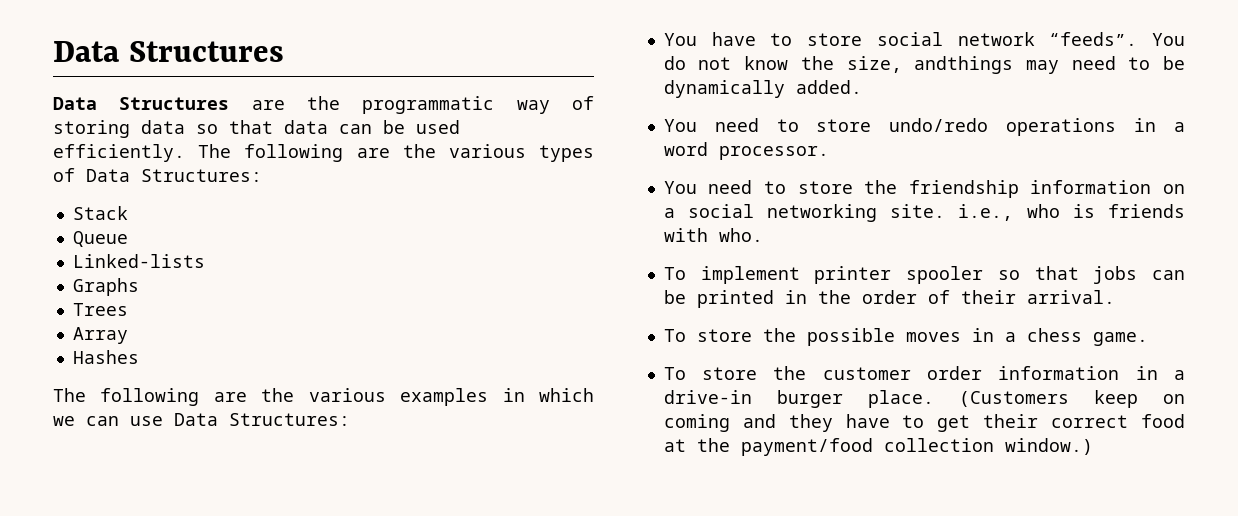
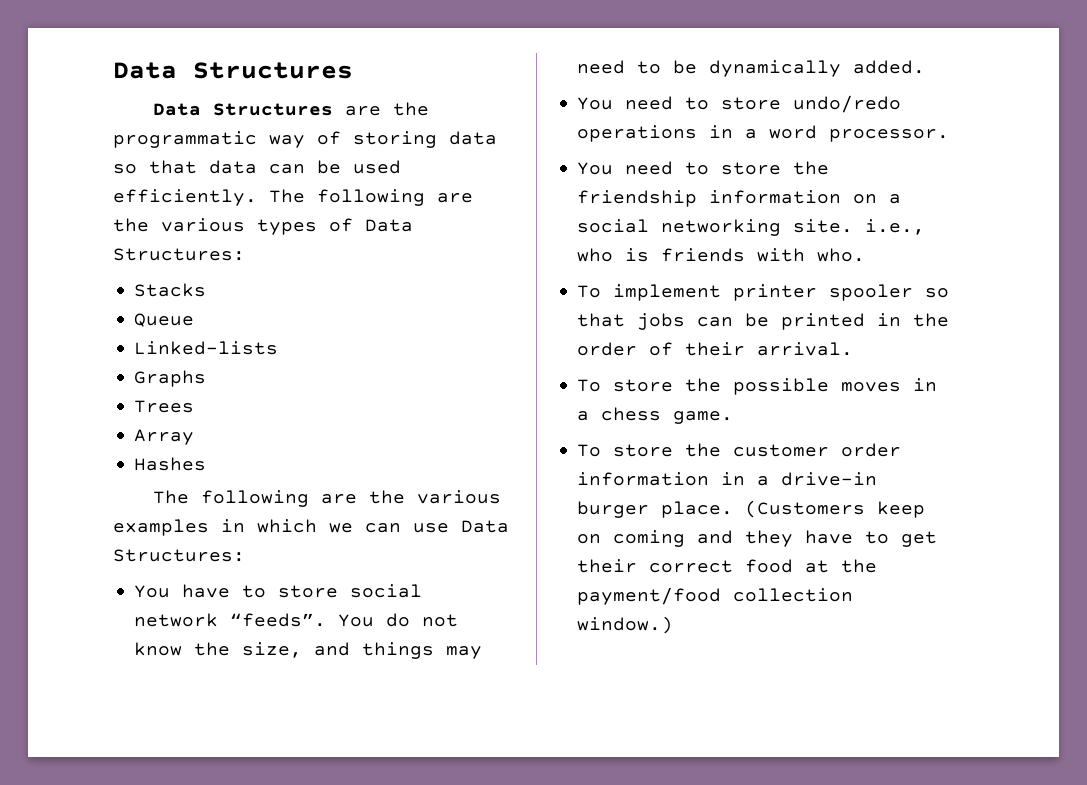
[72,206,128,220] Stack -> [134,283,207,297] Stacks
[914,56,1014,74] andthings -> [314,642,435,659] and things

